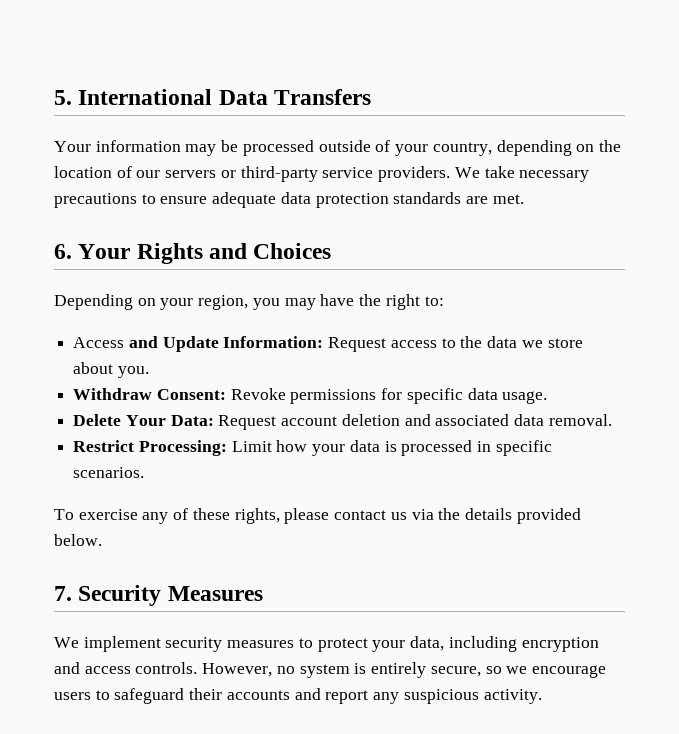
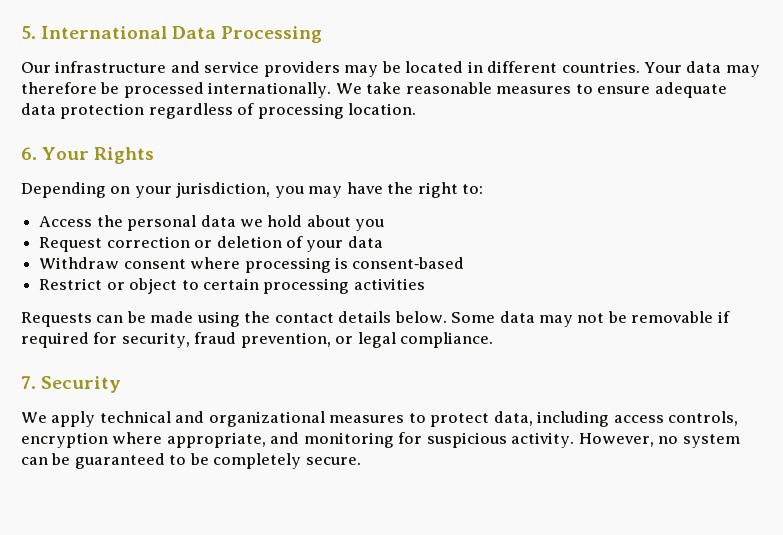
[274,89,372,105] [54,140,621,156] [54,166,590,182] [54,193,137,208] Transfers // Your information may be processed outside of your country, depending on the location of our servers or third-party service providers. We take necessary precautions -> [221,26,323,43] [21,61,760,77] [21,82,572,98] Processing // Our infrastructure and service providers may be located in different countries. Your data may therefore be processed internationally. We take reasonable measures
[393,192,524,204] standards are met. -> [148,103,417,119] regardless of processing location.
[209,243,332,259] and Choices -> (155, 155) none
[198,295,249,310] region, -> [176,182,271,198] jurisdiction,
[128,336,583,352] [73,362,149,378] [73,388,548,404] [73,414,612,430] [73,440,552,456] [73,467,145,478] [54,508,581,524] [54,534,102,546] and Update Information: Request access to the data we store about you. // Withdraw Consent: Revoke permissions for specific data usage. // Delete Your Data: Request account deletion and associated data removal. // Restrict Processing: Limit how your data is processed in specific scenarios. // To exercise any of these rights, please contact us via the details provided below. -> [96,215,385,231] [39,236,383,252] [39,257,465,273] [39,278,425,294] [21,311,730,327] [21,332,494,348] the personal data we hold about you // Request correction or deletion of your data // Withdraw consent where processing is consent‑based // Restrict or object to certain processing activities // Requests can be made using the contact details below. Some data may not be removable if required for security, fraud prevention, or legal compliance.
[167,586,263,601] [54,636,223,652] Measures // We implement security -> [21,411,325,427] // We apply technical and organizational
[372,640,406,652] your -> (490, 420) none
[521,637,599,652] [54,662,606,678] [54,688,542,704] encryption and access controls. However, no system is entirely secure, so we encourage users to safeguard their accounts and report any suspicious activity. -> [613,411,739,426] [21,432,740,448] [21,453,361,469] access controls, encryption where appropriate, and monitoring for suspicious activity. However, no system can be guaranteed to be completely secure.

